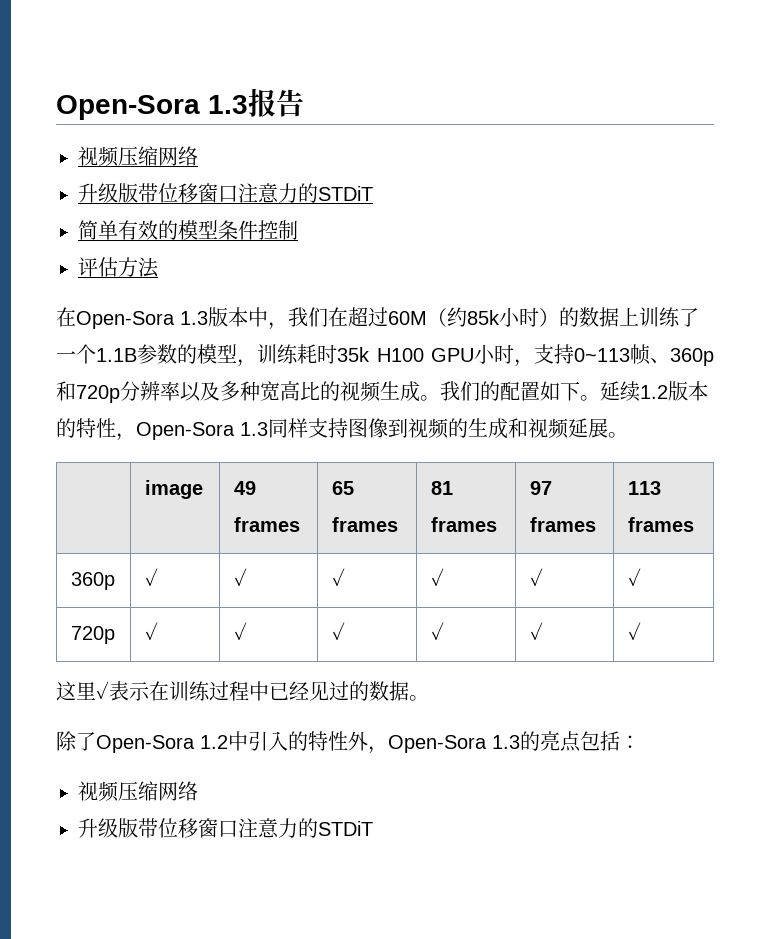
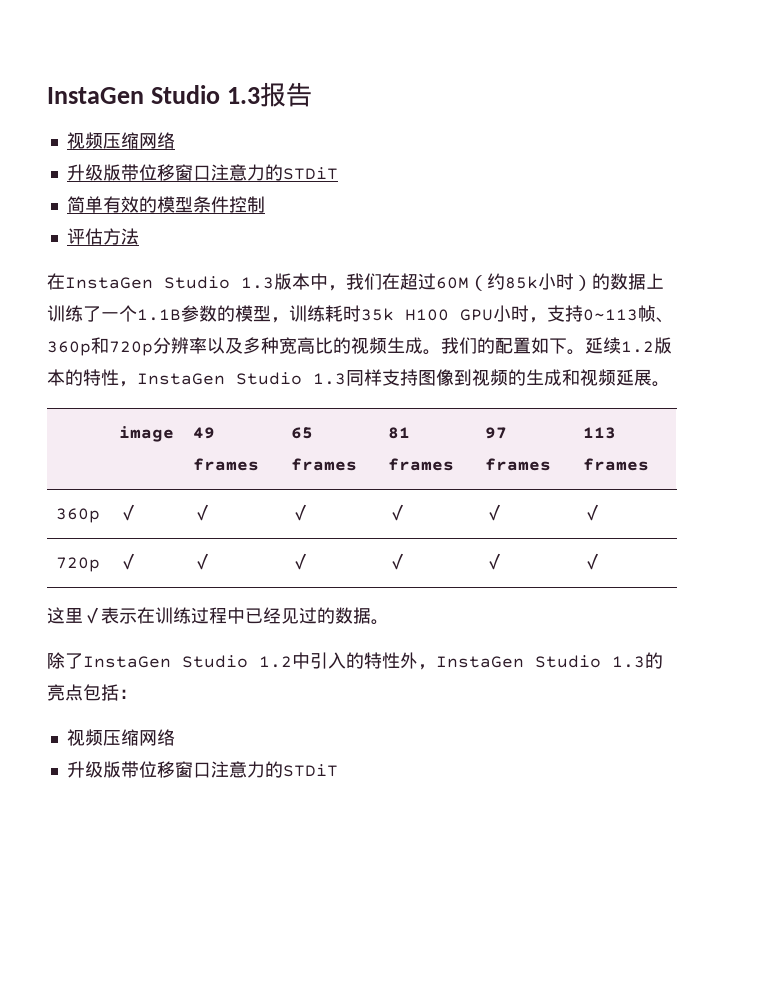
[56,95,200,120] Open-Sora -> [47,85,220,104] InstaGen Studio
[76,311,175,329] Open-Sora -> [65,276,230,289] InstaGen Studio
[136,422,235,440] Open-Sora -> [137,372,302,385] InstaGen Studio
[96,735,195,753] Open-Sora -> [83,655,248,668] InstaGen Studio
[388,735,487,753] Open-Sora -> [436,655,601,668] InstaGen Studio

